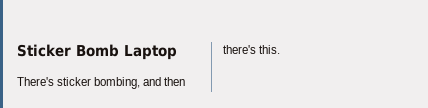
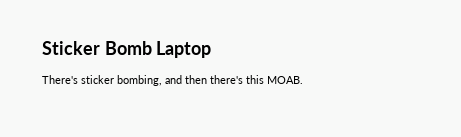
[259,45,281,54] this. -> [246,75,303,84] this MOAB.

